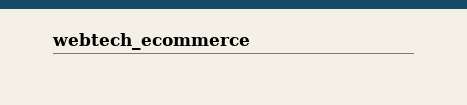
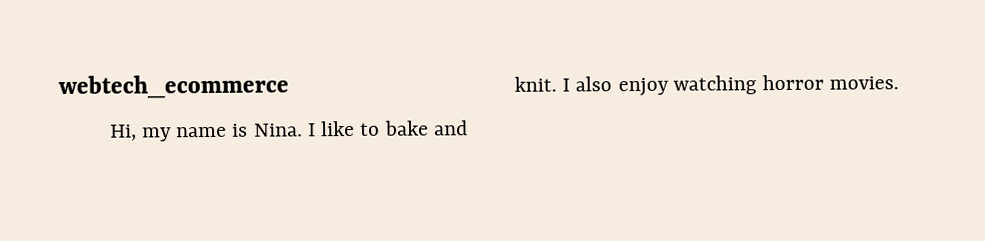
(250, 41) none -> [109,120,468,142] [514,74,900,97] // Hi, my name is Nina. I like to bake and knit. I also enjoy watching horror movies.

